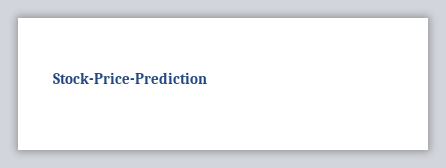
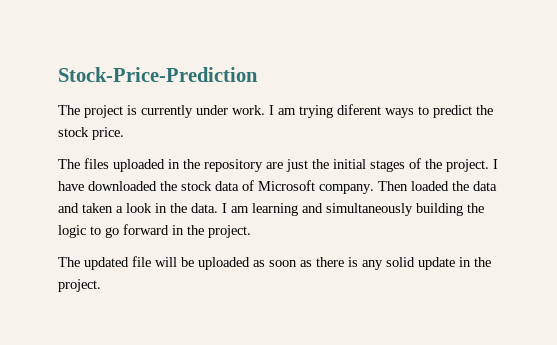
(207, 78) none -> [58,104,493,118] [58,127,124,140] [58,158,498,172] [58,180,497,194] [58,203,484,216] [58,224,251,238] [58,256,491,270] [58,279,101,292] // The project is currently under work. I am trying diferent ways to predict the stock price. // The files uploaded in the repository are just the initial stages of the project. I have downloaded the stock data of Microsoft company. Then loaded the data and taken a look in the data. I am learning and simultaneously building the logic to go forward in the project. // The updated file will be uploaded as soon as there is any solid update in the project.

